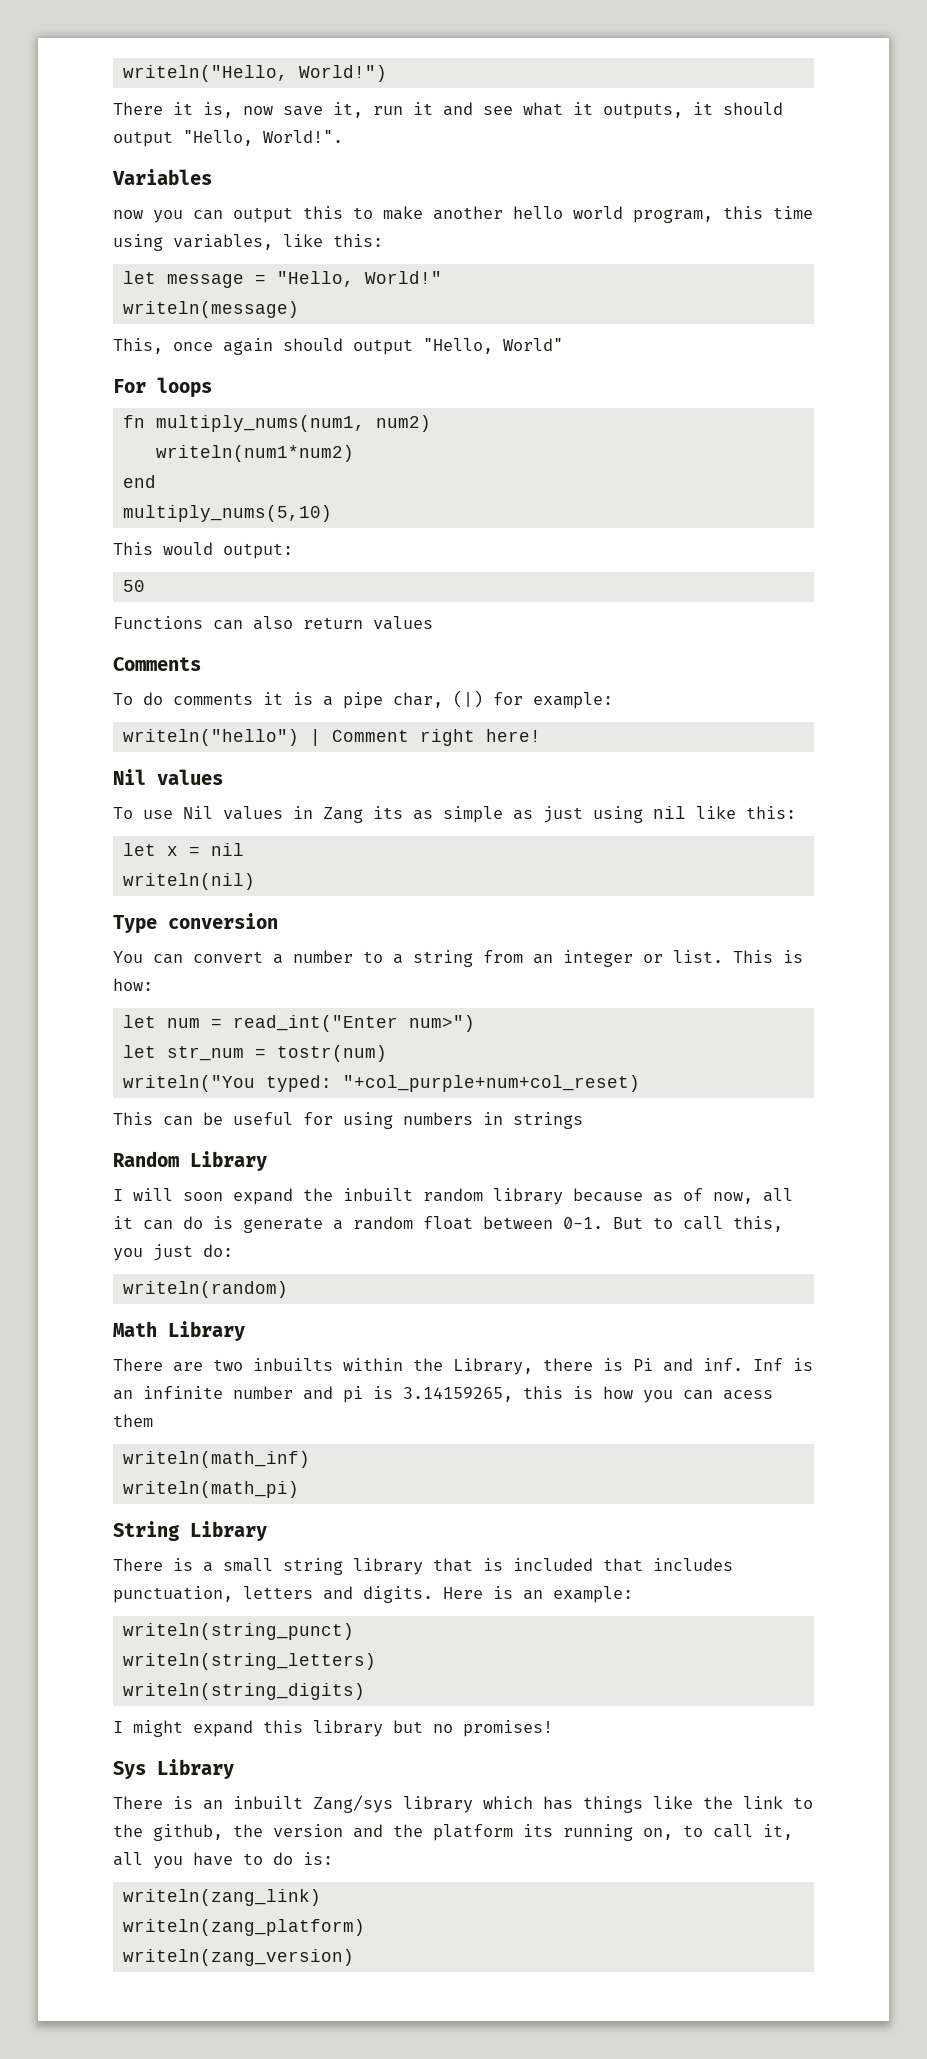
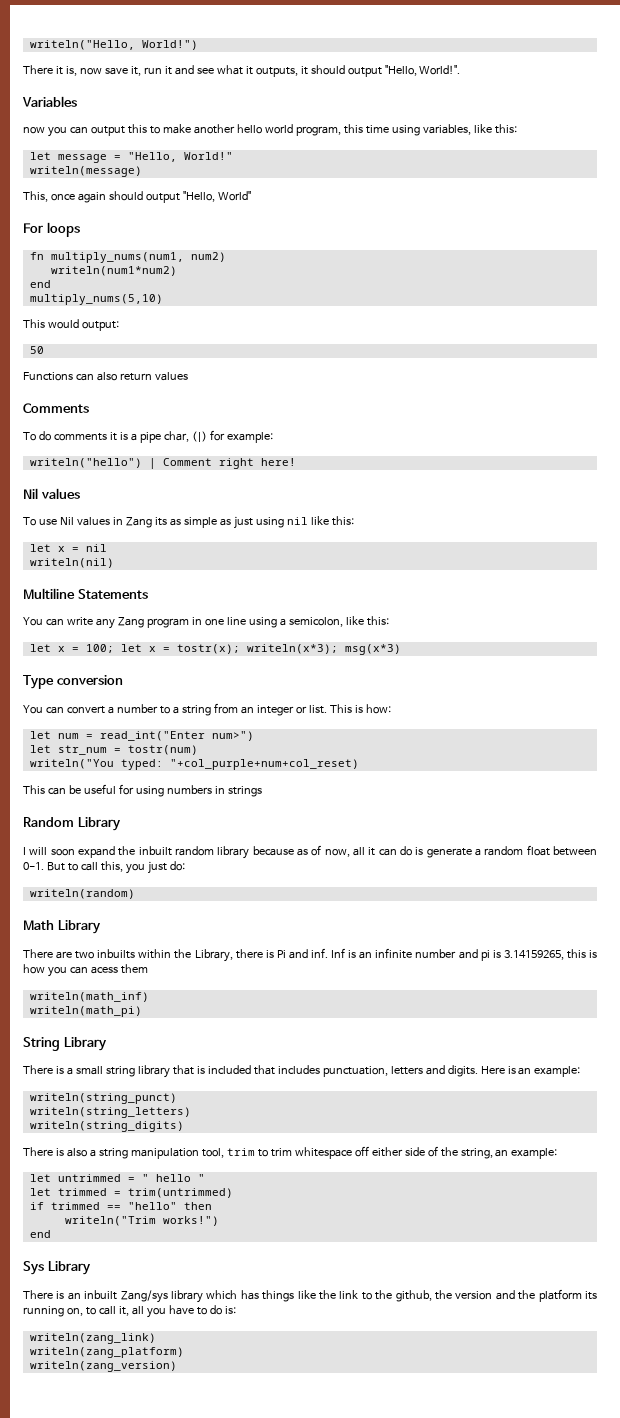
(255, 881) none -> [23,588,148,599] [23,616,389,629] [29,644,401,655] // Multiline Statements // You can write any Zang program in one line using a semicolon, like this: // let x = 100; let x = tostr(x); writeln(x*3); msg(x*3)
[113,1720,553,1737] I might expand this library but no promises! -> [23,1146,558,1159] [29,1174,205,1182] [29,1188,233,1198] [29,1202,212,1210] [64,1216,219,1226] [29,1230,51,1238] There is also a string manipulation tool, trim to trim whitespace off either side of the string, an example: // let untrimmed = " hello " // let trimmed = trim(untrimmed) // if trimmed == "hello" then // writeln("Trim works!") // end

